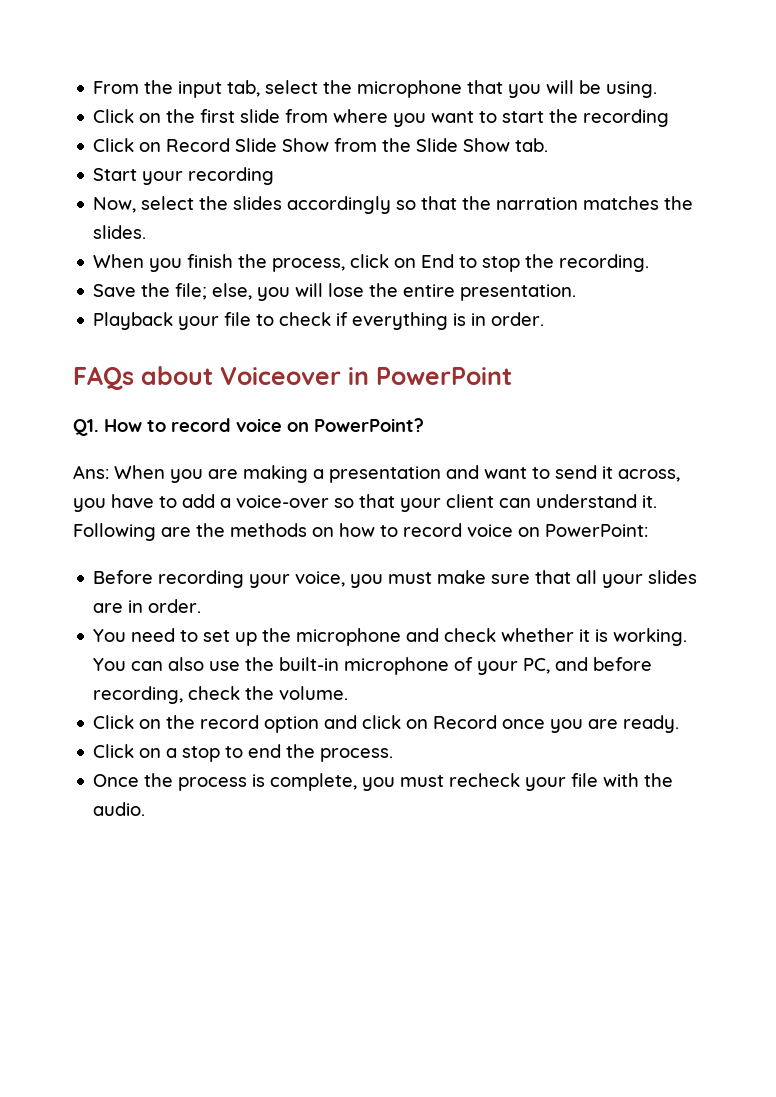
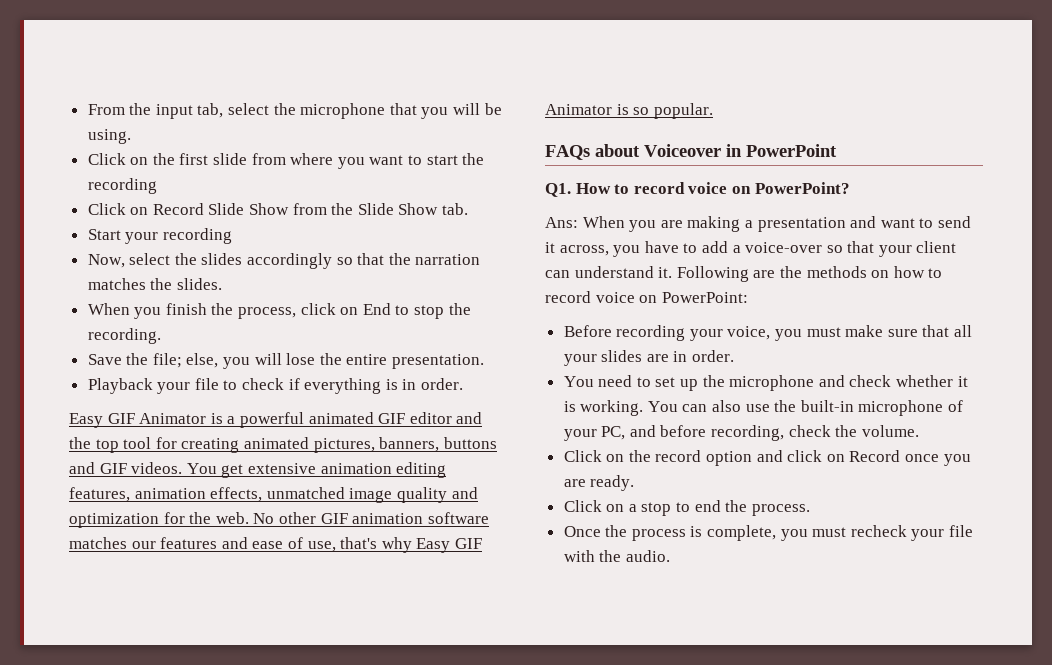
(545, 319) none -> [69,412,483,428] [69,437,497,453] [69,462,447,478] [69,487,478,503] [69,512,489,528] [69,537,482,553] [545,103,713,119] // Easy GIF Animator is a powerful animated GIF editor and the top tool for creating animated pictures, banners, buttons and GIF videos. You get extensive animation editing features, animation effects, unmatched image quality and optimization for the web. No other GIF animation software matches our features and ease of use, that's why Easy GIF Animator is so popular.

